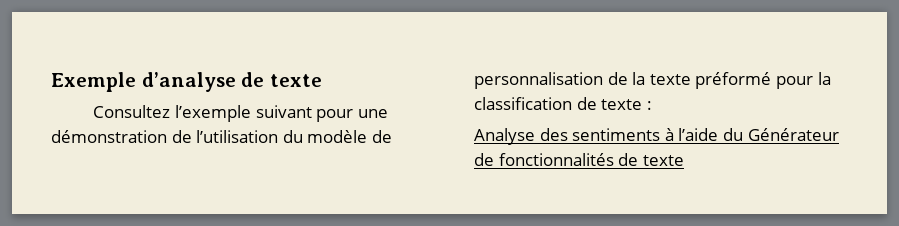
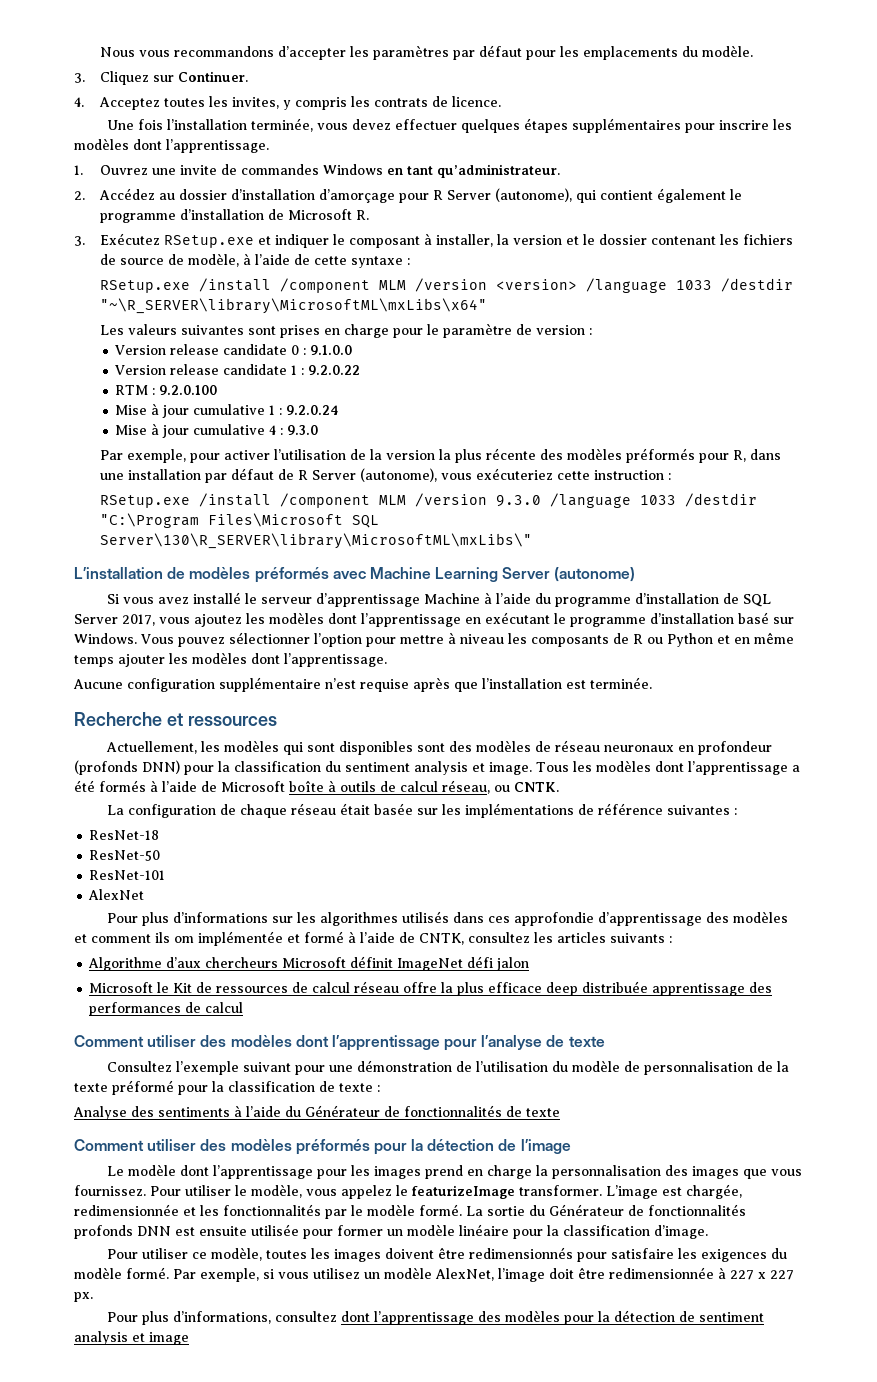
[51,72,236,92] Exemple d’analyse -> [100,45,754,60] [74,71,249,85] [74,96,502,110] [106,118,792,133] [74,138,269,153] [74,164,561,178] [74,188,743,203] [100,209,370,223] [74,233,794,248] [100,253,411,268] [100,278,794,293] [100,298,488,314] [100,323,593,338] [115,344,353,355] [115,364,361,375] [115,385,218,395] [115,403,339,418] [115,423,319,438] [100,448,782,463] [100,468,672,483] [100,493,758,508] [100,513,380,528] [100,533,533,549] [74,567,636,583] [106,592,771,607] [74,612,794,627] [74,632,794,647] [74,652,387,667] [73,677,652,692] [74,712,277,726] [105,740,772,755] [74,760,800,775] [74,780,559,794] [106,803,737,818] [89,830,160,840] [89,850,161,861] [89,870,166,880] [88,889,145,900] [106,911,788,926] [74,931,672,946] [88,956,530,971] [89,981,773,996] [89,1002,244,1016] [74,1035,543,1051] Nous vous recommandons d’accepter les paramètres par défaut pour les emplacements du modèle. // 3. Cliquez sur Continuer. // 4. Acceptez toutes les invites, y compris les contrats de licence. // Une fois l’installation terminée, vous devez effectuer quelques étapes supplémentaires pour inscrire les modèles dont l’apprentissage. // 1. Ouvrez une invite de commandes Windows en tant qu’administrateur. // 2. Accédez au dossier d’installation d’amorçage pour R Server (autonome), qui contient également le programme d’installation de Microsoft R. // 3. Exécutez RSetup.exe et indiquer le composant à installer, la version et le dossier contenant les fichiers de source de modèle, à l’aide de cette syntaxe : // RSetup.exe /install /component MLM /version <version> /language 1033 /destdir "~\R_SERVER\library\MicrosoftML\mxLibs\x64" // Les valeurs suivantes sont prises en charge pour le paramètre de version : // Version release candidate 0 : 9.1.0.0 // Version release candidate 1 : 9.2.0.22 // RTM : 9.2.0.100 // Mise à jour cumulative 1 : 9.2.0.24 // Mise à jour cumulative 4 : 9.3.0 // Par exemple, pour activer l’utilisation de la version la plus récente des modèles préformés pour R, dans une installation par défaut de R Server (autonome), vous exécuteriez cette instruction : // RSetup.exe /install /component MLM /version 9.3.0 /language 1033 /destdir "C:\Program Files\Microsoft SQL Server\130\R_SERVER\library\MicrosoftML\mxLibs\" // L’installation de modèles préformés avec Machine Learning Server (autonome) // Si vous avez installé le serveur d’apprentissage Machine à l’aide du programme d’installation de SQL Server 2017, vous ajoutez les modèles dont l’apprentissage en exécutant le programme d’installation basé sur Windows. Vous pouvez sélectionner l’option pour mettre à niveau les composants de R ou Python et en même temps ajouter les modèles dont l’apprentissage. // Aucune configuration supplémentaire n’est requise après que l’installation est terminée. // Recherche et ressources // Actuellement, les modèles qui sont disponibles sont des modèles de réseau neuronaux en profondeur (profonds DNN) pour la classification du sentiment analysis et image. Tous les modèles dont l’apprentissage a été formés à l’aide de Microsoft boîte à outils de calcul réseau, ou CNTK. // La configuration de chaque réseau était basée sur les implémentations de référence suivantes : // ResNet-18 // ResNet-50 // ResNet-101 // AlexNet // Pour plus d’informations sur les algorithmes utilisés dans ces approfondie d’apprentissage des modèles et comment ils om implémentée et formé à l’aide de CNTK, consultez les articles suivants : // Algorithme d’aux chercheurs Microsoft définit ImageNet défi jalon // Microsoft le Kit de ressources de calcul réseau offre la plus efficace deep distribuée apprentissage des performances de calcul // Comment utiliser des modèles dont l’apprentissage pour l’analyse
(684, 160) none -> [74,1139,571,1155] [106,1164,802,1179] [74,1184,742,1199] [74,1204,746,1219] [74,1224,708,1239] [106,1247,787,1262] [74,1267,794,1282] [74,1292,93,1302] [106,1310,764,1325] [74,1331,189,1345] // Comment utiliser des modèles préformés pour la détection de l’image // Le modèle dont l’apprentissage pour les images prend en charge la personnalisation des images que vous fournissez. Pour utiliser le modèle, vous appelez le featurizeImage transformer. L’image est chargée, redimensionnée et les fonctionnalités par le modèle formé. La sortie du Générateur de fonctionnalités profonds DNN est ensuite utilisée pour former un modèle linéaire pour la classification d’image. // Pour utiliser ce modèle, toutes les images doivent être redimensionnés pour satisfaire les exigences du modèle formé. Par exemple, si vous utilisez un modèle AlexNet, l’image doit être redimensionnée à 227 x 227 px. // Pour plus d’informations, consultez dont l’apprentissage des modèles pour la détection de sentiment analysis et image

